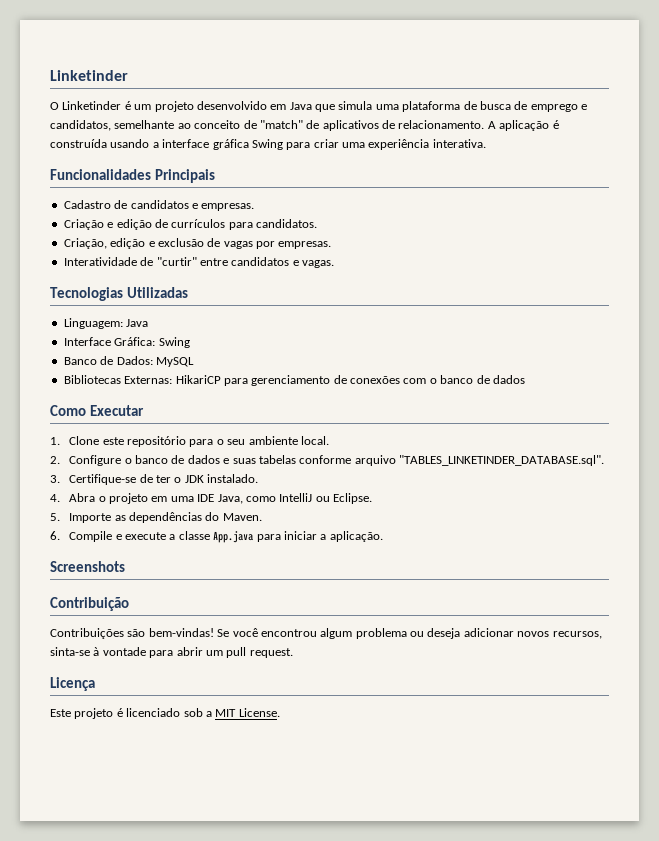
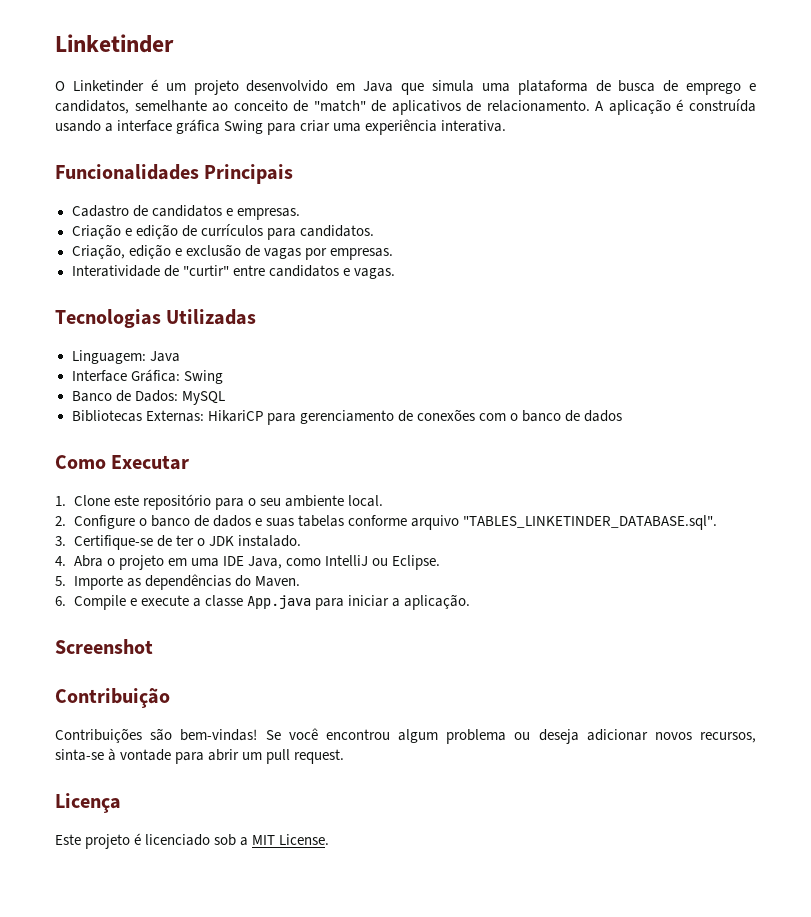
[50,561,125,572] Screenshots -> [55,639,153,654] Screenshot

